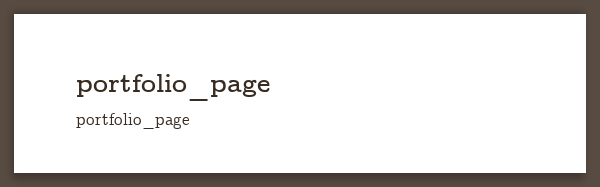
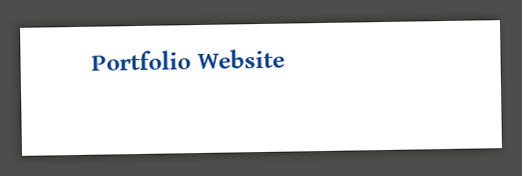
[76,74,270,101] [76,113,190,129] portfolio_page // portfolio_page -> [91,48,285,71] Portfolio Website

